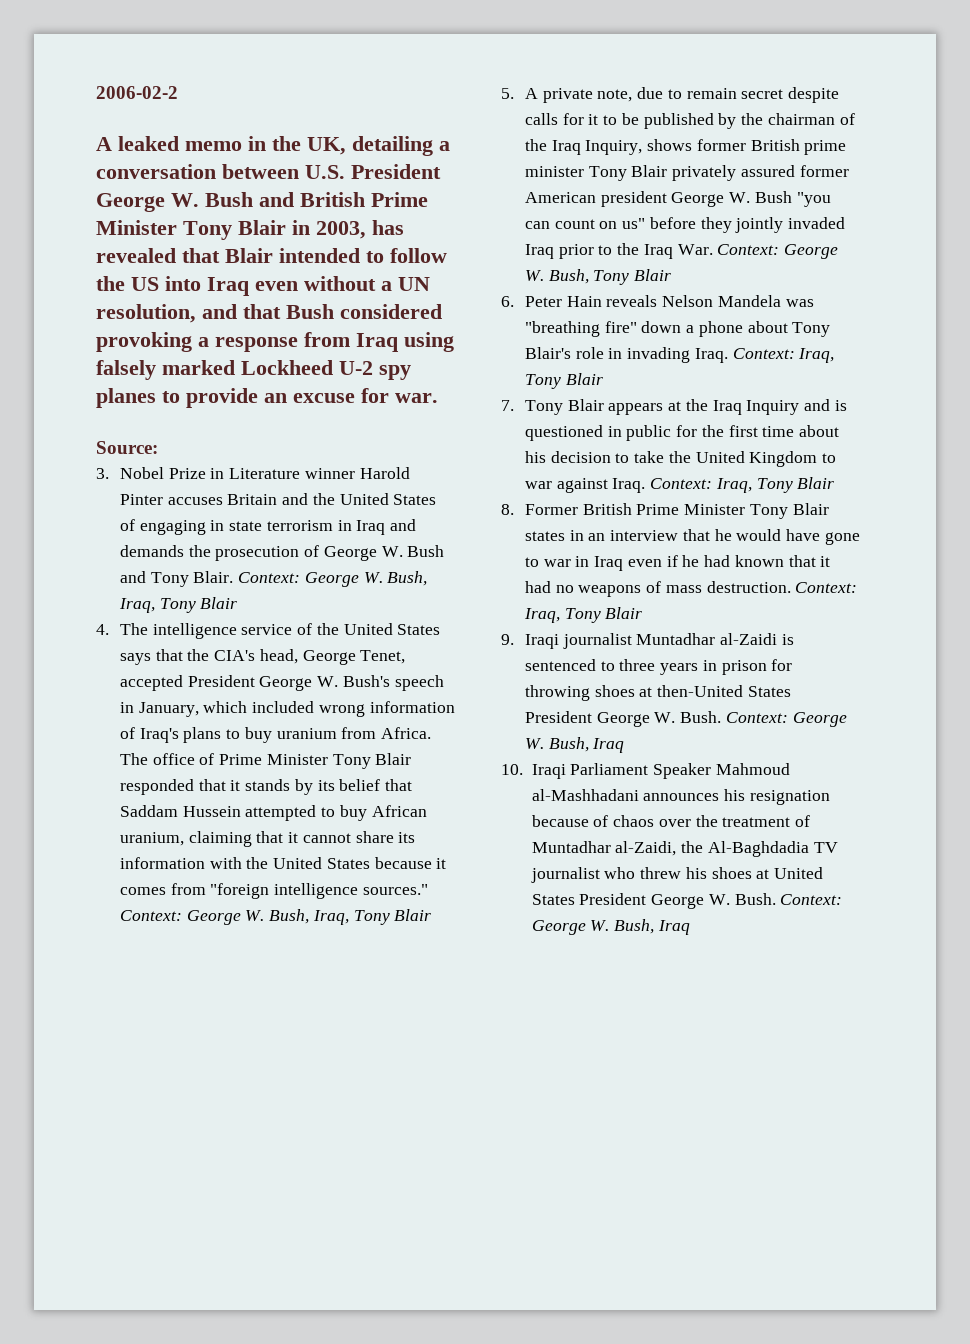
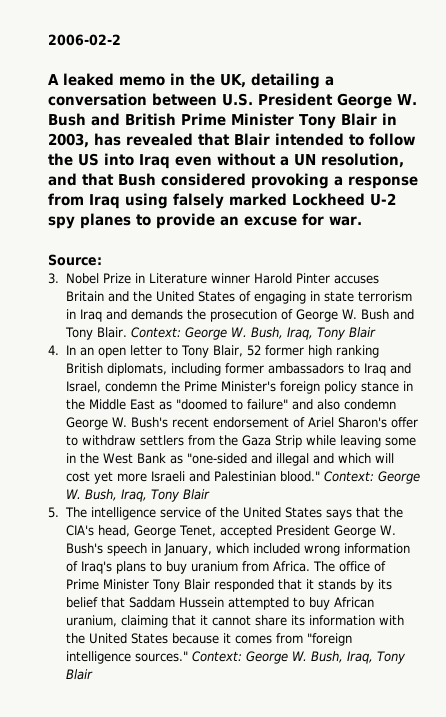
(109, 629) none -> [65,345,380,358] [65,363,411,376] [65,381,413,394] [65,399,396,410] [65,417,419,430] [65,435,416,448] [65,453,394,466] [65,471,420,484] [65,489,211,502] [48,507,59,518] In an open letter to Tony Blair, 52 former high ranking British diplomats, including former ambassadors to Iraq and Israel, condemn the Prime Minister's foreign policy stance in the Middle East as "doomed to failure" and also condemn George W. Bush's recent endorsement of Ariel Sharon's offer to withdraw settlers from the Gaza Strip while leaving some in the West Bank as "one-sided and illegal and which will cost yet more Israeli and Palestinian blood." Context: George W. Bush, Iraq, Tony Blair // 5.
[501,87,840,103] [524,113,855,129] [524,139,847,155] [524,165,849,181] [524,191,831,207] [524,217,846,233] [524,243,839,259] [524,269,672,285] [501,295,814,307] [524,321,831,337] [524,347,835,363] [524,373,603,389] [501,399,847,415] [524,425,840,441] [524,451,837,467] [524,477,835,493] [501,503,829,519] [524,529,860,545] [524,555,831,571] [524,581,858,597] [523,607,643,623] [501,633,794,649] [524,659,793,675] [524,685,791,701] [524,711,847,727] [524,737,625,753] [501,763,790,779] [531,789,830,805] [531,815,811,827] [531,841,838,857] [530,867,824,883] [531,893,843,909] [531,919,690,935] // 5. A private note, due to remain secret despite calls for it to be published by the chairman of the Iraq Inquiry, shows former British prime minister Tony Blair privately assured former American president George W. Bush "you can count on us" before they jointly invaded Iraq prior to the Iraq War. Context: George W. Bush, Tony Blair // 6. Peter Hain reveals Nelson Mandela was "breathing fire" down a phone about Tony Blair's role in invading Iraq. Context: Iraq, Tony Blair // 7. Tony Blair appears at the Iraq Inquiry and is questioned in public for the first time about his decision to take the United Kingdom to war against Iraq. Context: Iraq, Tony Blair // 8. Former British Prime Minister Tony Blair states in an interview that he would have gone to war in Iraq even if he had known that it had no weapons of mass destruction. Context: Iraq, Tony Blair // 9. Iraqi journalist Muntadhar al-Zaidi is sentenced to three years in prison for throwing shoes at then-United States President George W. Bush. Context: George W. Bush, Iraq // 10. Iraqi Parliament Speaker Mahmoud al-Mashhadani announces his resignation because of chaos over the treatment of Muntadhar al-Zaidi, the Al-Baghdadia TV journalist who threw his shoes at United States President George W. Bush. Context: George W. Bush, Iraq -> (93, 674) none

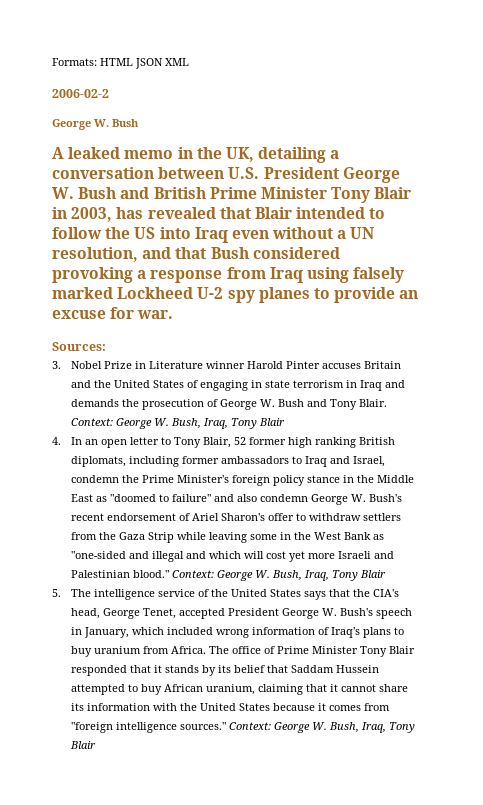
[48,34,121,46] 2006-02-2 -> [52,58,189,69] [52,89,109,98] [52,119,139,130] Formats: HTML JSON XML // 2006-02-2 // George W. Bush
[48,254,102,266] Source: -> [52,342,106,351] Sources:

